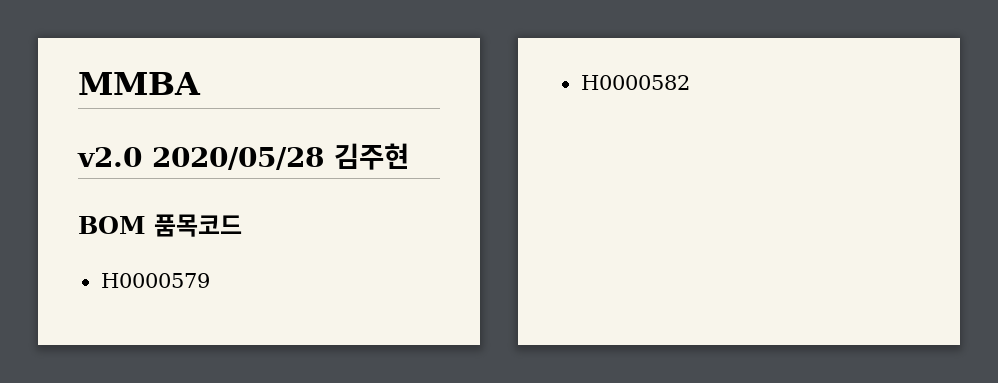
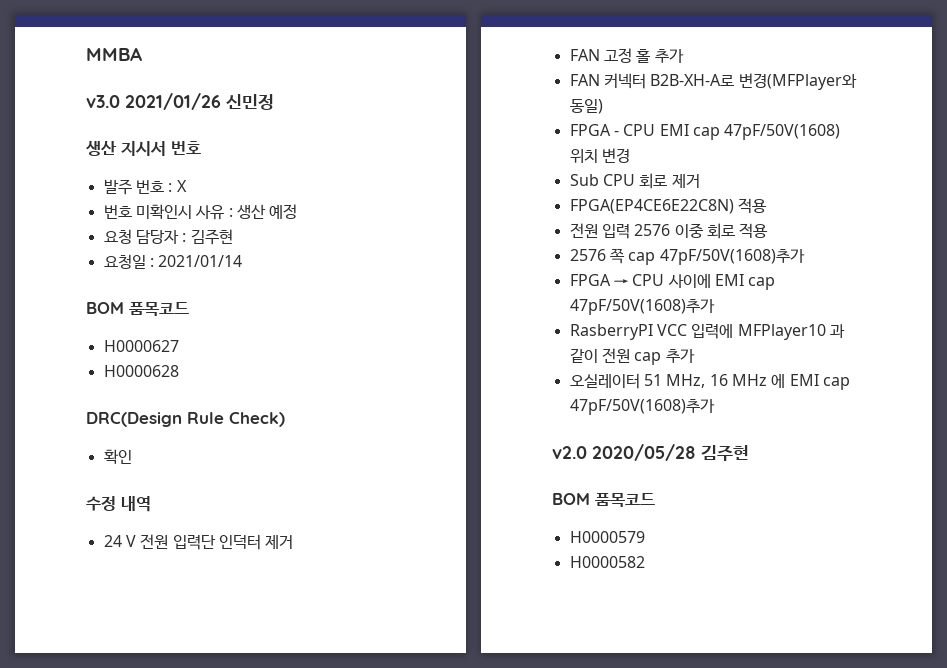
(201, 83) none -> [86,93,274,110] [85,140,201,156] [103,179,187,195] [103,204,298,220] [103,229,233,245] [103,254,243,269] [86,302,189,316] [103,340,179,352] [103,365,179,377] [86,412,285,427] [103,449,132,464] [86,496,151,512] [103,534,294,550] [569,48,684,63] [569,73,857,90] [569,99,603,114] [569,124,841,140] [569,148,630,163] [569,173,700,189] [569,198,767,214] [569,223,769,239] [569,248,805,265] [569,274,776,290] [569,299,715,315] [569,324,845,340] [569,348,695,365] [569,373,850,390] [569,399,715,415] // v3.0 2021/01/26 신민정 // 생산 지시서 번호 // 발주 번호 : X // 번호 미확인시 사유 : 생산 예정 // 요청 담당자 : 김주현 // 요청일 : 2021/01/14 // BOM 품목코드 // H0000627 // H0000628 // DRC(Design Rule Check) // 확인 // 수정 내역 // 24 V 전원 입력단 인덕터 제거 // FAN 고정 홀 추가 // FAN 커넥터 B2B-XH-A로 변경(MFPlayer와 동일) // FPGA - CPU EMI cap 47pF/50V(1608) 위치 변경 // Sub CPU 회로 제거 // FPGA(EP4CE6E22C8N) 적용 // 전원 입력 2576 이중 회로 적용 // 2576 쪽 cap 47pF/50V(1608)추가 // FPGA → CPU 사이에 EMI cap 47pF/50V(1608)추가 // RasberryPI VCC 입력에 MFPlayer10 과 같이 전원 cap 추가 // 오실레이터 51 MHz, 16 MHz 에 EMI cap 47pF/50V(1608)추가

